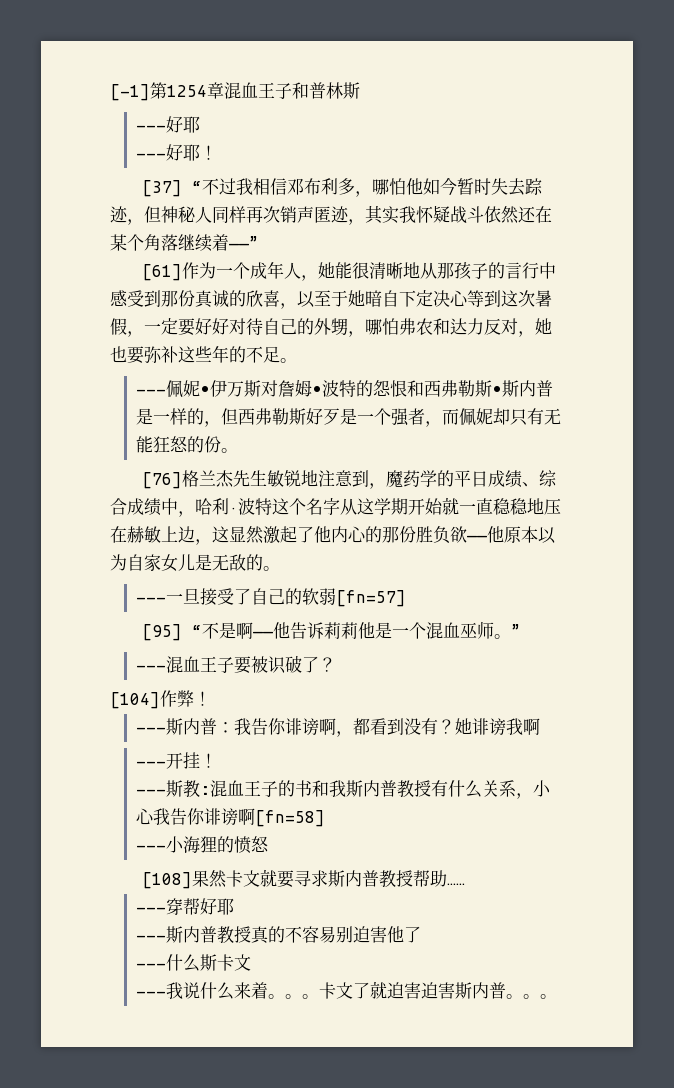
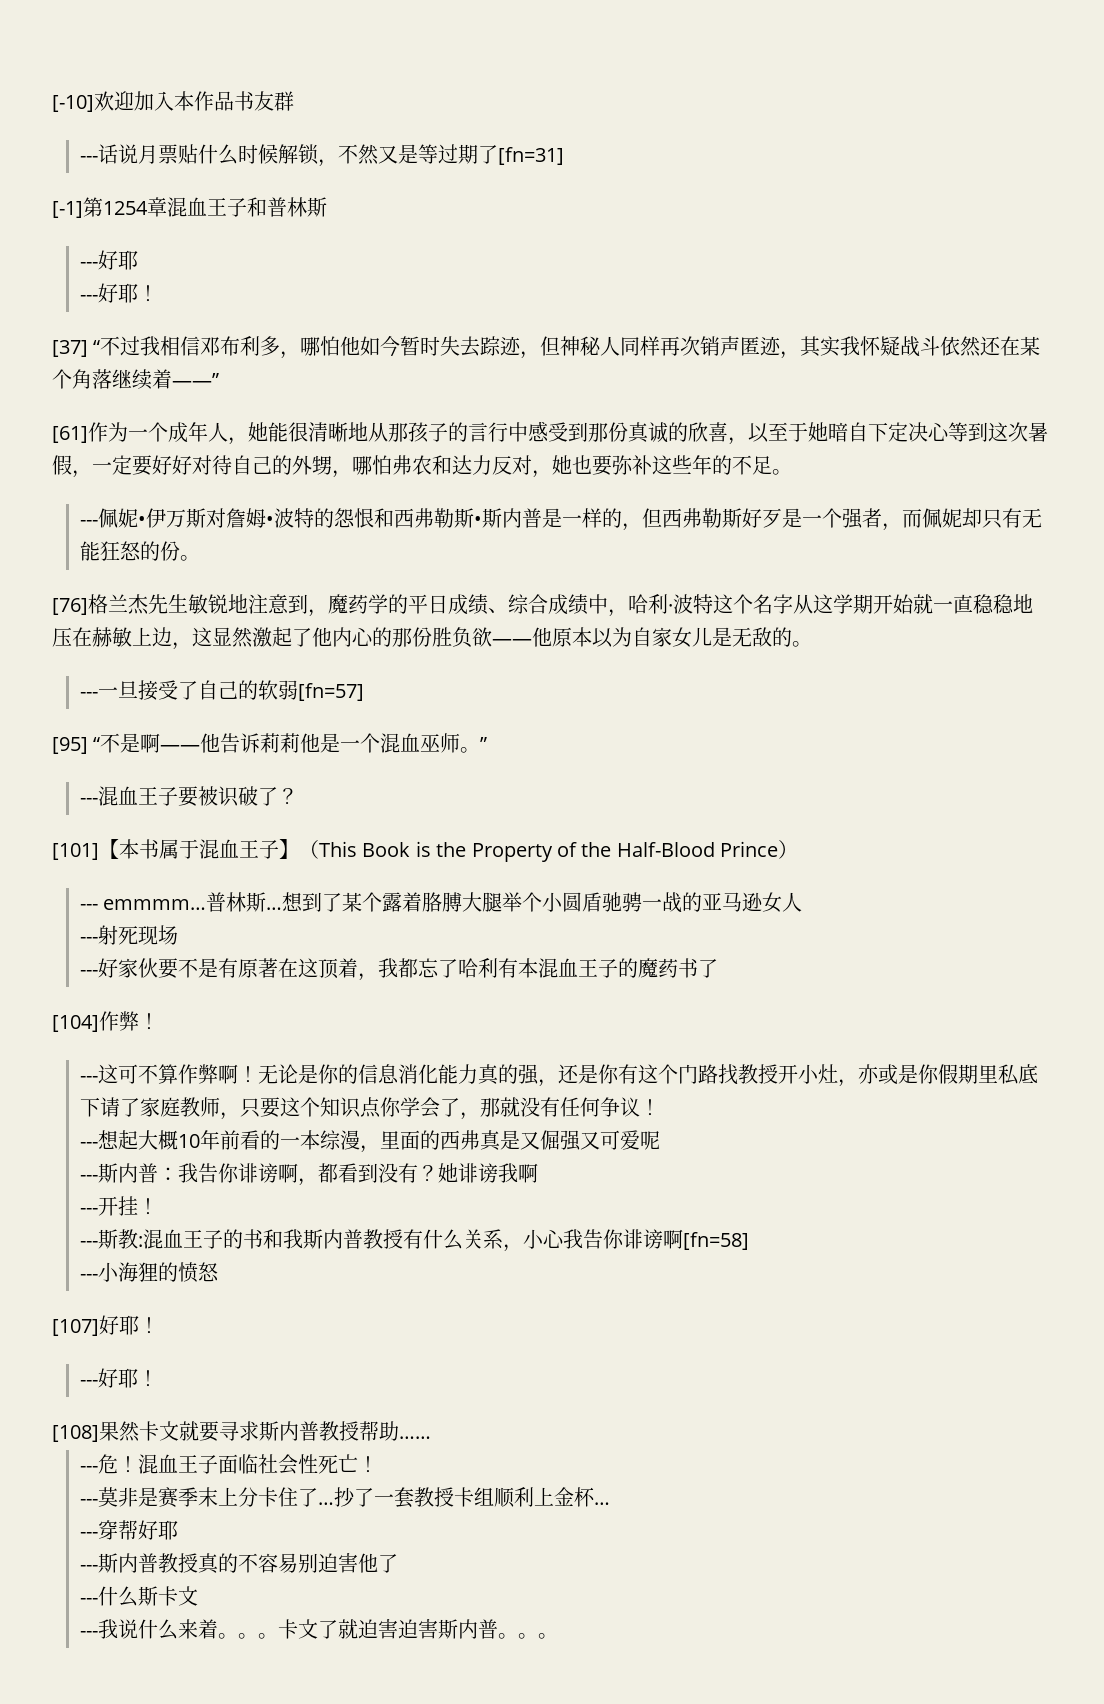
(110, 92) none -> [52,91,294,112] [79,144,564,167] [-10]欢迎加入本作品书友群 // ---话说月票贴什么时候解锁，不然又是等过期了[fn=31] //
[110,690,211,709] [104]作弊！ -> [52,839,799,862] [79,892,803,913] [79,925,178,945] [79,958,718,981] [52,1011,159,1032] [79,1064,1038,1087] [79,1097,660,1120] [79,1130,660,1153] [101]【本书属于混血王子】（This Book is the Property of the Half-Blood Prince） // --- emmmm…普林斯…想到了某个露着胳膊大腿举个小圆盾驰骋一战的亚马逊女人 // ---射死现场 // ---好家伙要不是有原著在这顶着，我都忘了哈利有本混血王子的魔药书了 // [104]作弊！ // ---这可不算作弊啊！无论是你的信息消化能力真的强，还是你有这个门路找教授开小灶，亦或是你假期里私底下请了家庭教师，只要这个知识点你学会了，那就没有任何争议！ // ---想起大概10年前看的一本综漫，里面的西弗真是又倔强又可爱呢
(270, 844) none -> [52,1315,159,1336] [79,1368,158,1388] // [107]好耶！ // ---好耶！
(466, 884) none -> [79,1454,378,1475] [79,1487,610,1508] // ---危！混血王子面临社会性死亡！ // ---莫非是赛季末上分卡住了…抄了一套教授卡组顺利上金杯…

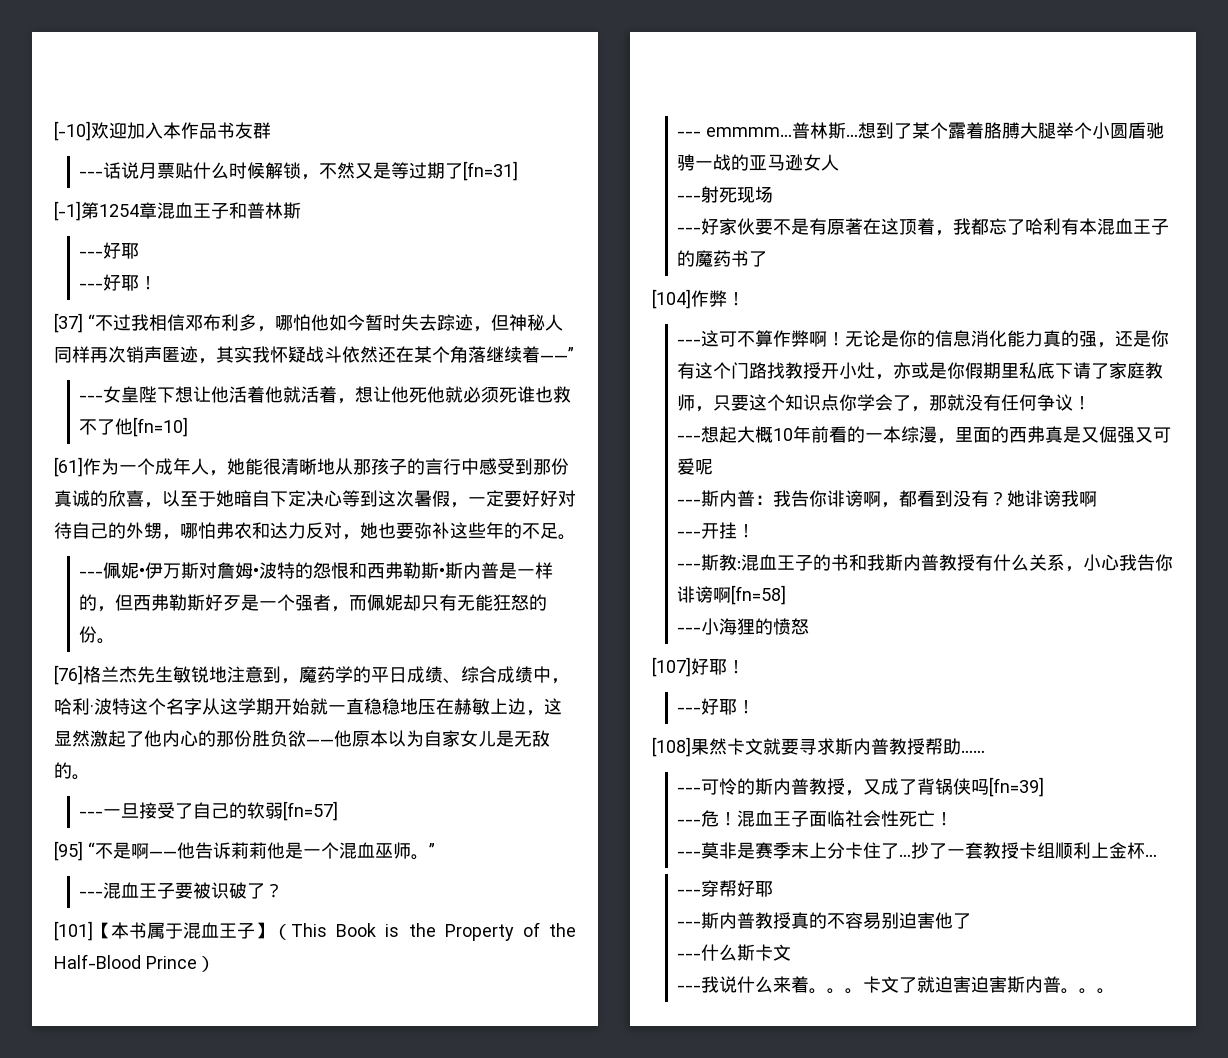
(219, 380) none -> [79,386,572,404] [79,417,189,437] // ---女皇陛下想让他活着他就活着，想让他死他就必须死谁也救不了他[fn=10]
(431, 1437) none -> [677,777,1045,797] // ---可怜的斯内普教授，又成了背锅侠吗[fn=39]

